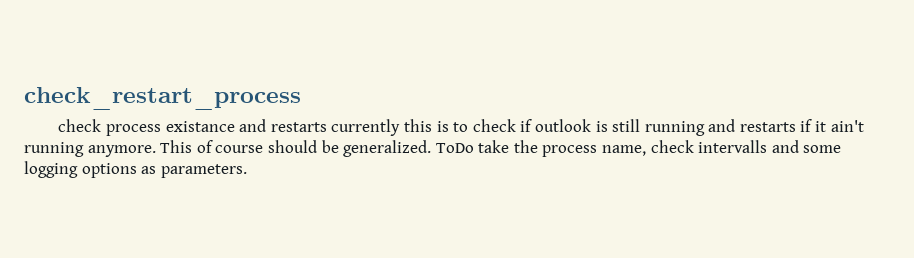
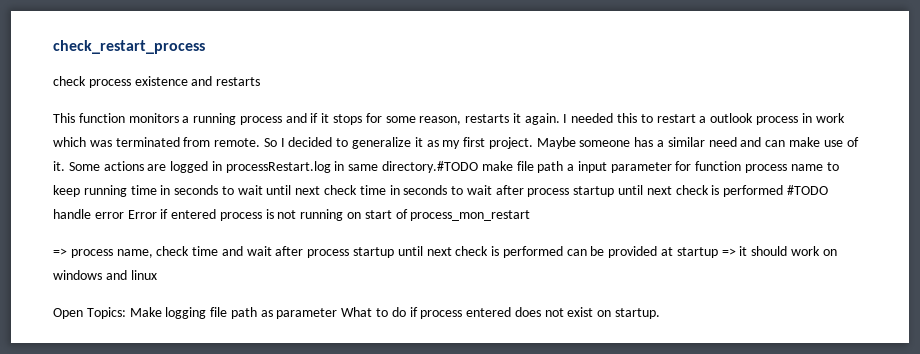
[165,119,864,136] [24,140,842,157] [24,161,247,178] existance and restarts currently this is to check if outlook is still running and restarts if it ain't running anymore. This of course should be generalized. ToDo take the process name, check intervalls and some logging options as parameters. -> [134,76,261,86] [53,113,845,125] [53,137,859,149] [53,161,839,173] [53,185,828,197] [53,209,531,221] [53,246,837,258] [53,270,157,280] [53,307,661,319] existence and restarts // This function monitors a running process and if it stops for some reason, restarts it again. I needed this to restart a outlook process in work which was terminated from remote. So I decided to generalize it as my first project. Maybe someone has a similar need and can make use of it. Some actions are logged in processRestart.log in same directory.#TODO make file path a input parameter for function process name to keep running time in seconds to wait until next check time in seconds to wait after process startup until next check is performed #TODO handle error Error if entered process is not running on start of process_mon_restart // => process name, check time and wait after process startup until next check is performed can be provided at startup => it should work on windows and linux // Open Topics: Make logging file path as parameter What to do if process entered does not exist on startup.

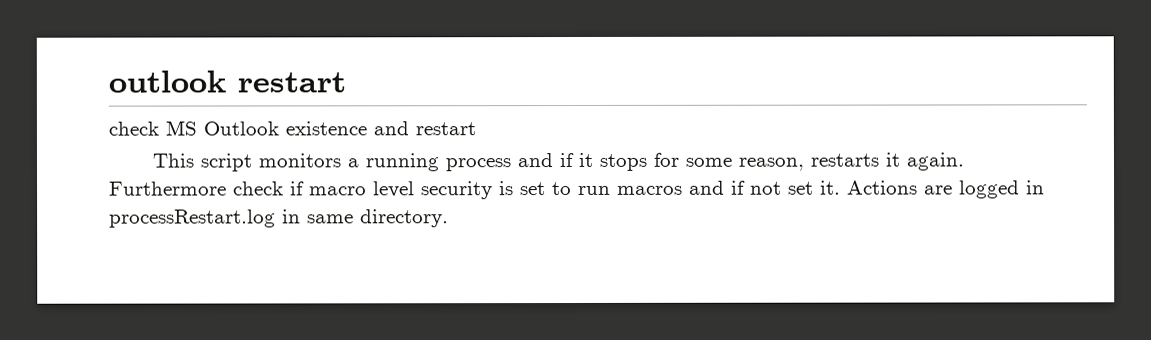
[53,40,205,54] [53,76,131,88] check_restart_process // check process -> [108,70,346,93] [108,120,279,136] outlook restart // check MS Outlook
[216,77,261,86] restarts -> [415,122,476,136] restart
[78,113,125,123] function -> [199,153,253,172] script
[563,113,845,125] [53,137,859,149] [53,161,144,171] I needed this to restart a outlook process in work which was terminated from remote. So I decided to generalize it as my first project. Maybe someone has a similar need and can make use of it. Some actions -> [109,180,918,200] Furthermore check if macro level security is set to run macros and if not set it. Actions
[382,161,839,173] [53,185,828,197] [53,209,531,221] [53,246,837,258] [53,270,157,280] [53,307,661,319] directory.#TODO make file path a input parameter for function process name to keep running time in seconds to wait until next check time in seconds to wait after process startup until next check is performed #TODO handle error Error if entered process is not running on start of process_mon_restart // => process name, check time and wait after process startup until next check is performed can be provided at startup => it should work on windows and linux // Open Topics: Make logging file path as parameter What to do if process entered does not exist on startup. -> [360,209,449,228] directory.

